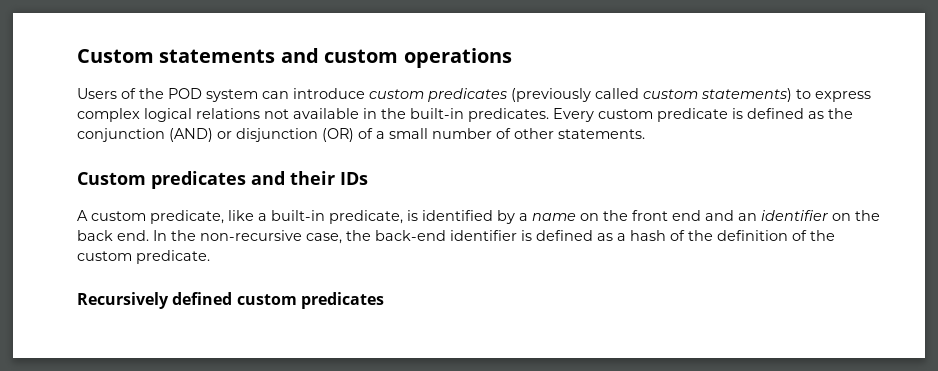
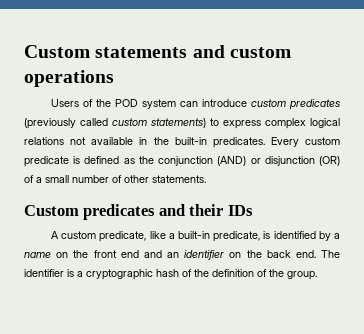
[153,230,626,244] In the non-recursive case, the back-end identifier is defined as a -> [321,250,340,258] [24,269,153,280] The identifier is a cryptographic
[77,250,210,264] [77,292,384,309] custom predicate. // Recursively defined custom predicates -> [287,271,317,280] group.

